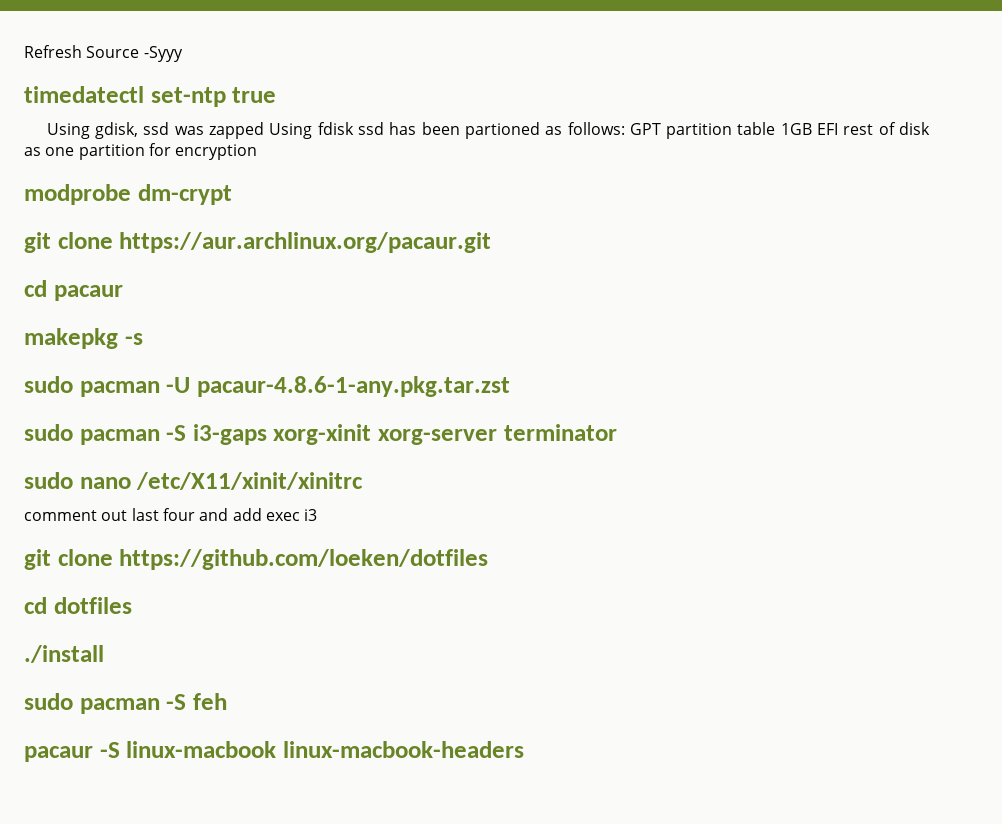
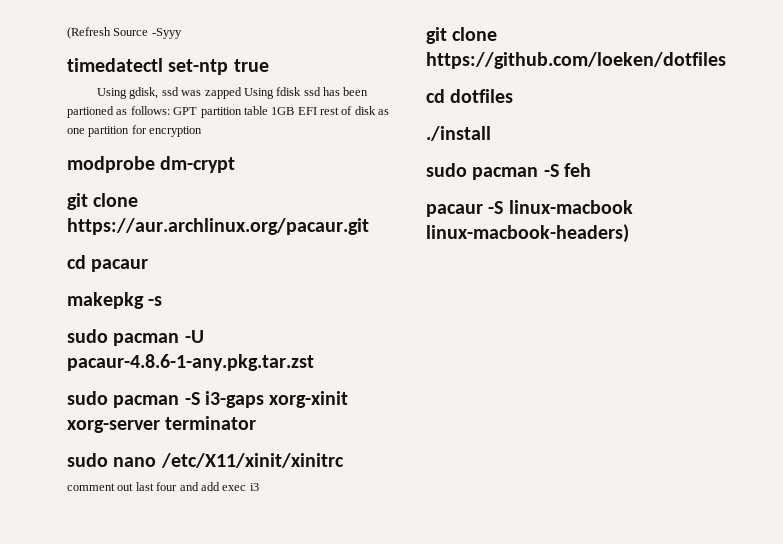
[24,45,82,58] Refresh -> [67,27,111,39] (Refresh
[282,741,524,758] linux-macbook-headers -> [426,224,629,243] linux-macbook-headers)

